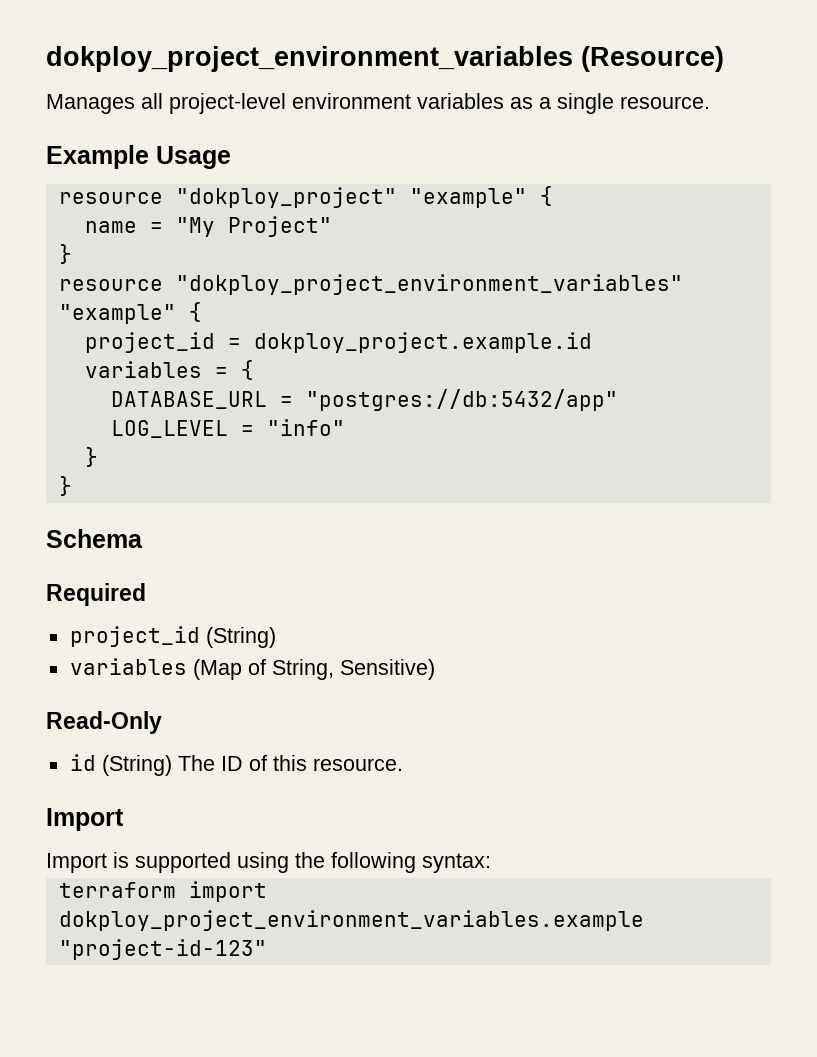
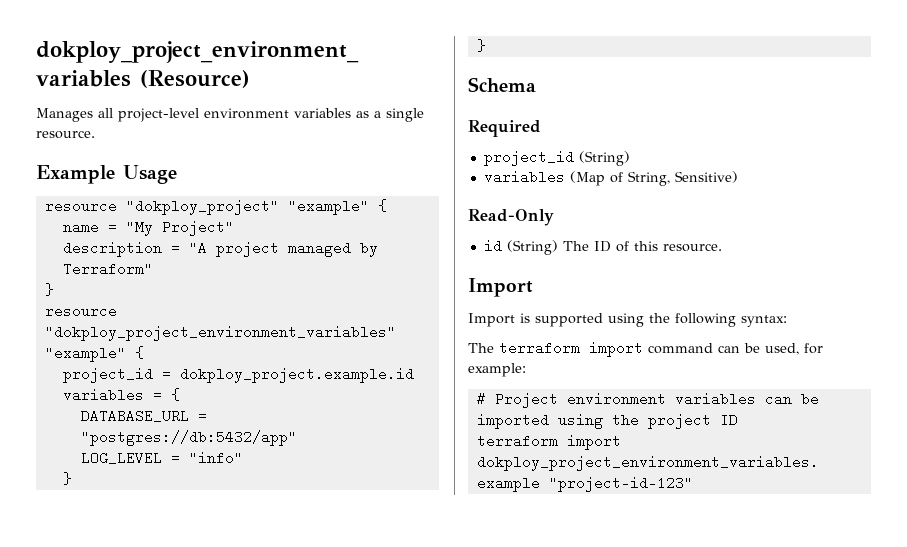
(332, 226) none -> [62,241,378,257] [62,262,153,276] // description = "A project managed by Terraform"
(491, 863) none -> [468,341,823,357] [468,363,526,377] [476,392,819,408] [476,413,738,429] // The terraform import command can be used, for example: // # Project environment variables can be imported using the project ID

